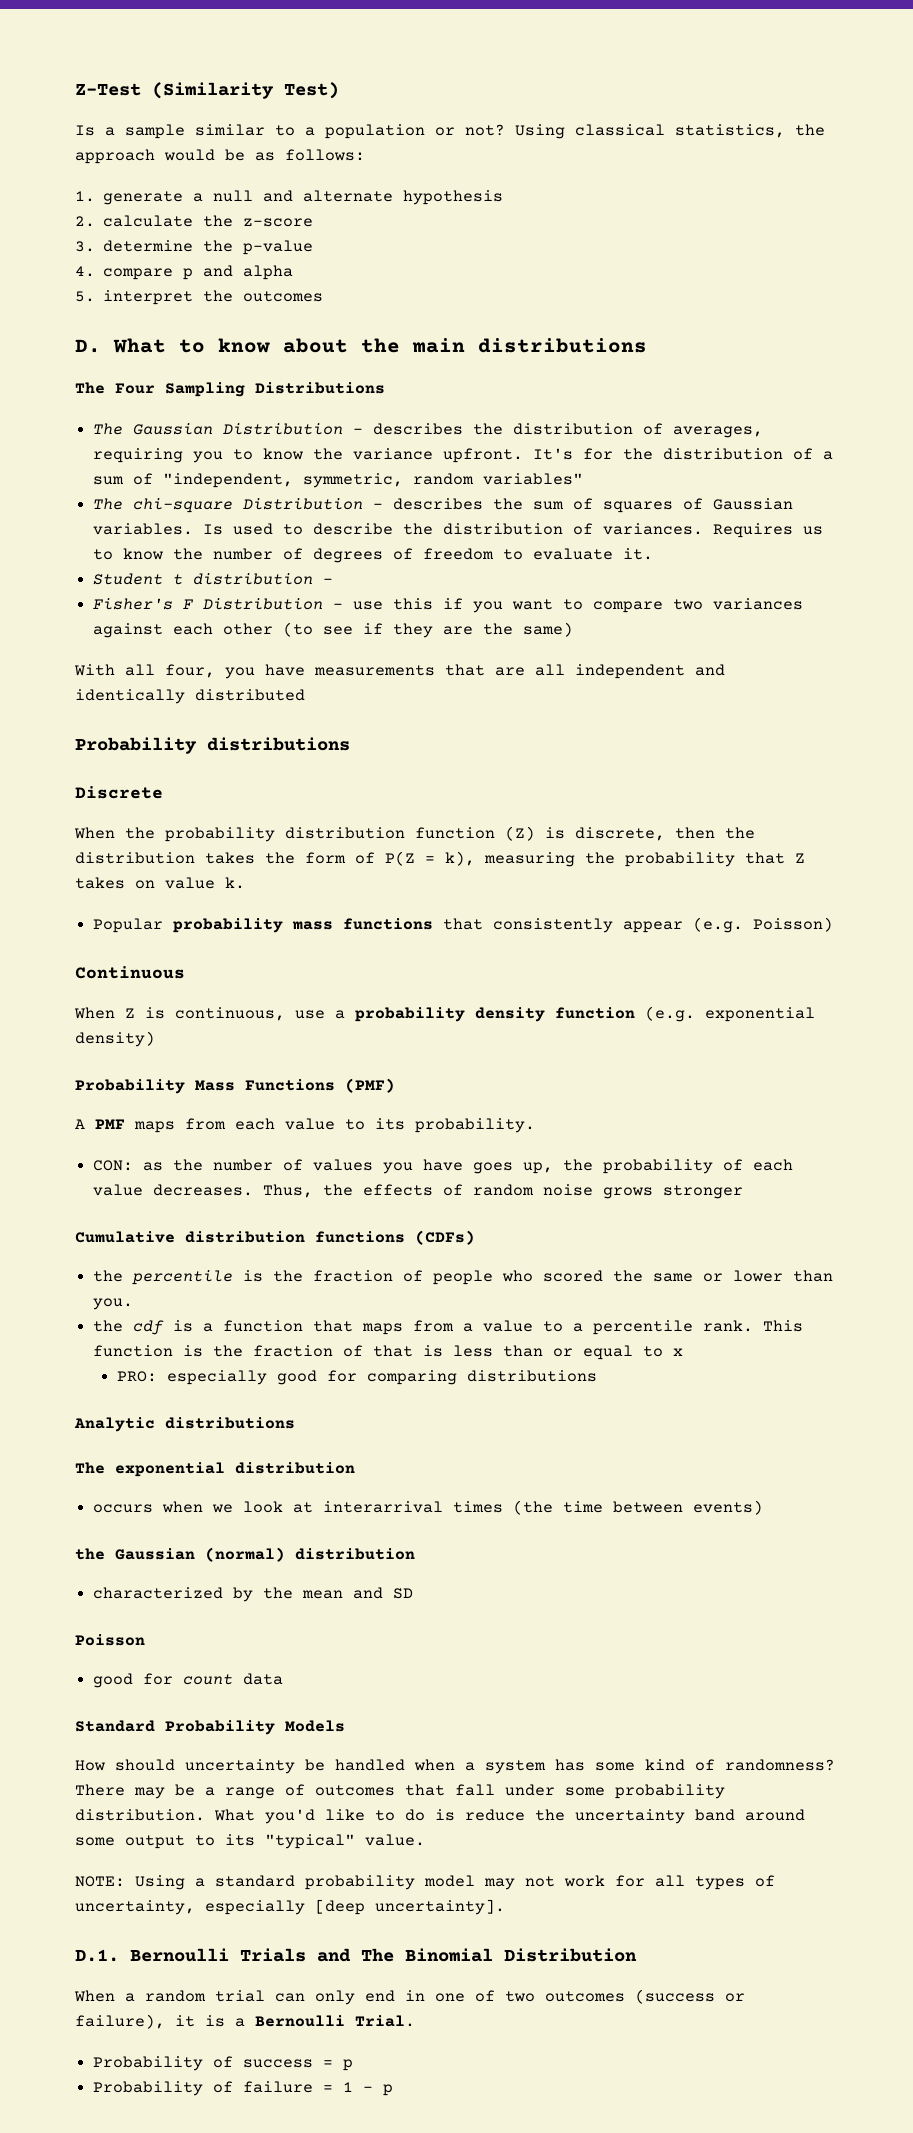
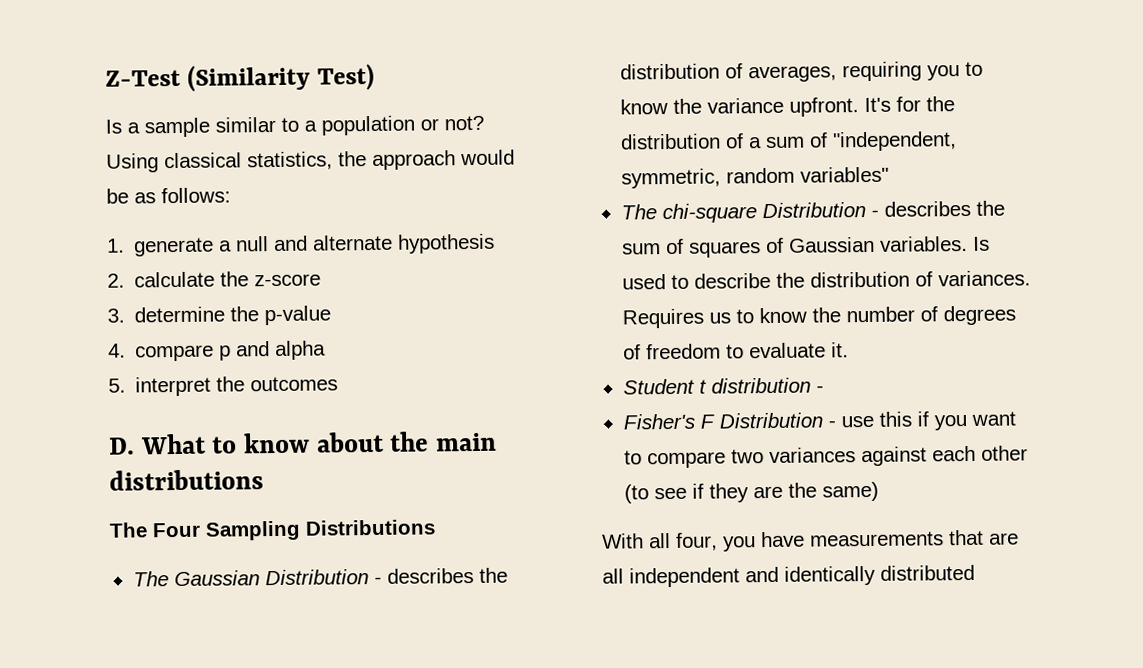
[75,737,350,754] [75,786,163,799] [74,826,755,842] [75,851,805,867] [75,877,245,889] [93,917,834,933] [75,966,185,979] [74,1006,815,1022] [75,1031,155,1047] [75,1078,395,1094] [75,1118,535,1133] [93,1159,794,1174] [93,1184,744,1199] [75,1230,475,1245] [93,1270,834,1285] [93,1298,134,1310] [93,1320,804,1335] [93,1345,684,1360] [116,1370,597,1385] [74,1417,295,1432] [75,1462,355,1477] [93,1500,764,1515] [75,1547,415,1562] [93,1587,414,1602] [75,1634,145,1646] [93,1673,284,1688] [75,1720,345,1735] [75,1759,835,1774] [75,1784,725,1799] [75,1809,805,1824] [75,1834,425,1849] [75,1875,775,1890] [75,1899,505,1915] [75,1948,637,1962] [74,1989,745,2005] [75,2014,415,2029] [93,2056,354,2071] [93,2081,394,2096] // Probability distributions // Discrete // When the probability distribution function (Z) is discrete, then the distribution takes the form of P(Z = k), measuring the probability that Z takes on value k. // Popular probability mass functions that consistently appear (e.g. Poisson) // Continuous // When Z is continuous, use a probability density function (e.g. exponential density) // Probability Mass Functions (PMF) // A PMF maps from each value to its probability. // CON: as the number of values you have goes up, the probability of each value decreases. Thus, the effects of random noise grows stronger // Cumulative distribution functions (CDFs) // the percentile is the fraction of people who scored the same or lower than you. // the cdf is a function that maps from a value to a percentile rank. This function is the fraction of that is less than or equal to x // PRO: especially good for comparing distributions // Analytic distributions // The exponential distribution // occurs when we look at interarrival times (the time between events) // the Gaussian (normal) distribution // characterized by the mean and SD // Poisson // good for count data // Standard Probability Models // How should uncertainty be handled when a system has some kind of randomness? There may be a range of outcomes that fall under some probability distribution. What you'd like to do is reduce the uncertainty band around some output to its "typical" value. // NOTE: Using a standard probability model may not work for all types of uncertainty, especially [deep uncertainty]. // D.1. Bernoulli Trials and The Binomial Distribution // When a random trial can only end in one of two outcomes (success or failure), it is a Bernoulli Trial. // Probability of success = p // Probability of failure = 1 - p -> (975, 572) none

